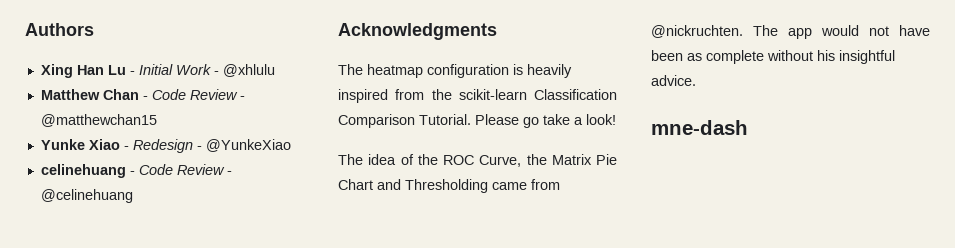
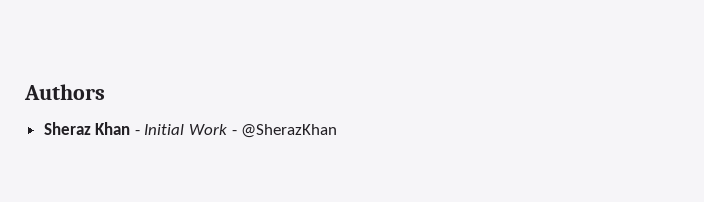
[40,64,126,78] Xing Han Lu -> [43,122,131,135] Sheraz Khan
[222,64,275,77] [40,89,245,100] [40,114,157,127] [40,139,291,153] [40,164,232,178] [40,189,133,203] [338,23,497,40] [338,64,572,78] [338,89,617,103] [338,114,616,128] [338,154,617,167] [338,179,560,193] [651,25,930,39] [651,50,895,64] [651,75,696,86] [651,120,748,135] @xhlulu // Matthew Chan - Code Review - @matthewchan15 // Yunke Xiao - Redesign - @YunkeXiao // celinehuang - Code Review - @celinehuang // Acknowledgments // The heatmap configuration is heavily inspired from the scikit-learn Classification Comparison Tutorial. Please go take a look! // The idea of the ROC Curve, the Matrix Pie Chart and Thresholding came from @nickruchten. The app would not have been as complete without his insightful advice. // mne-dash -> [241,124,338,138] @SherazKhan

